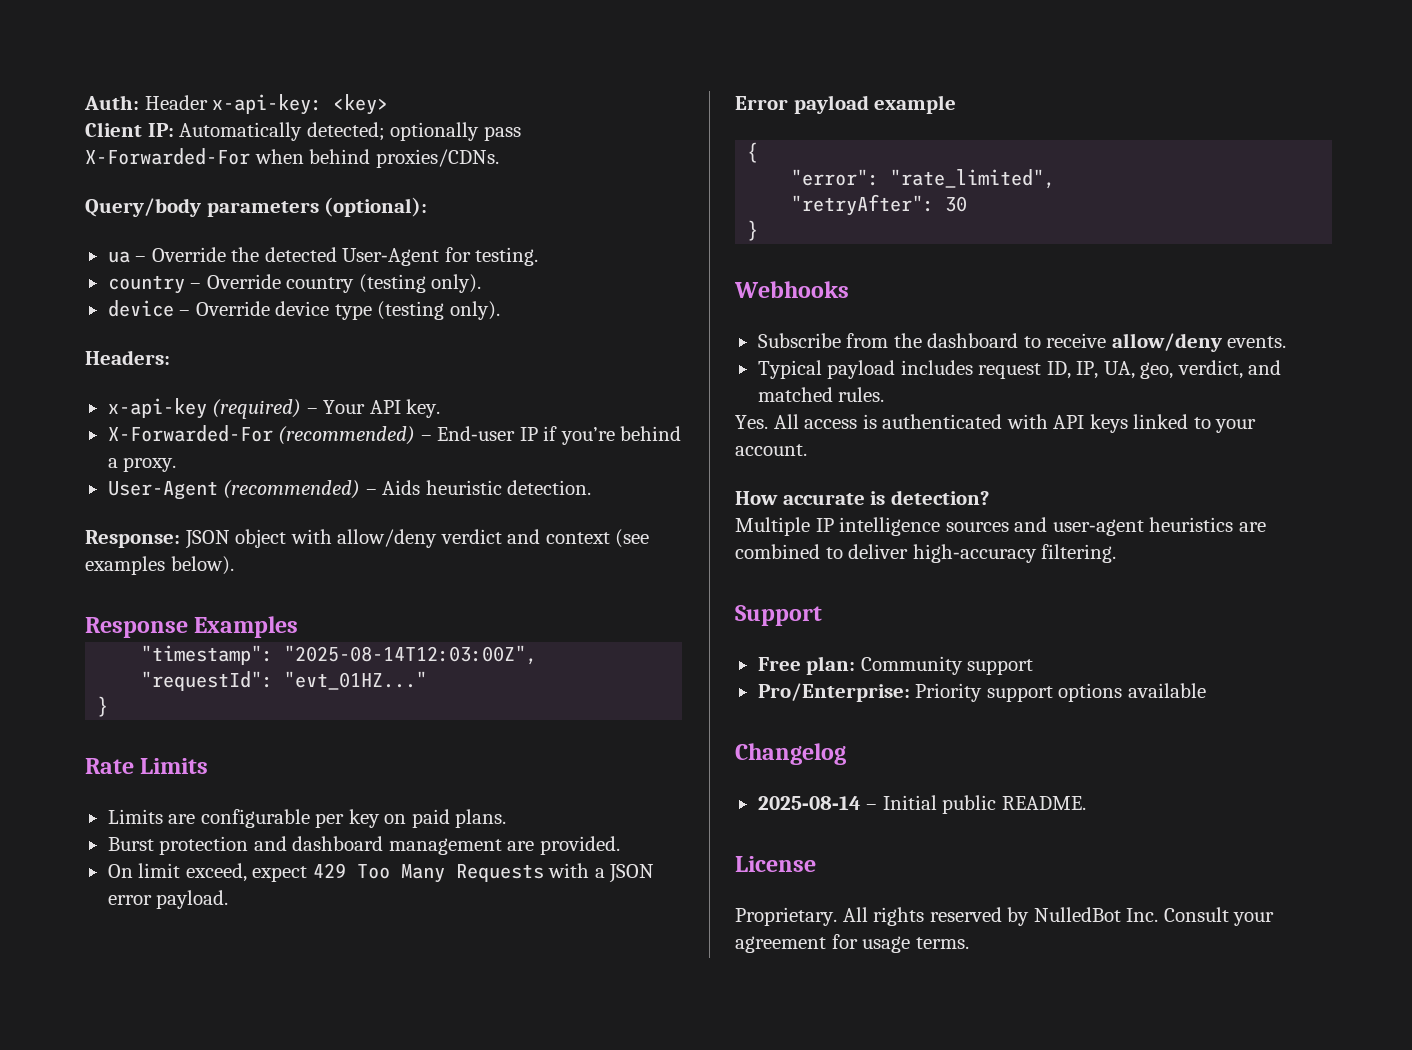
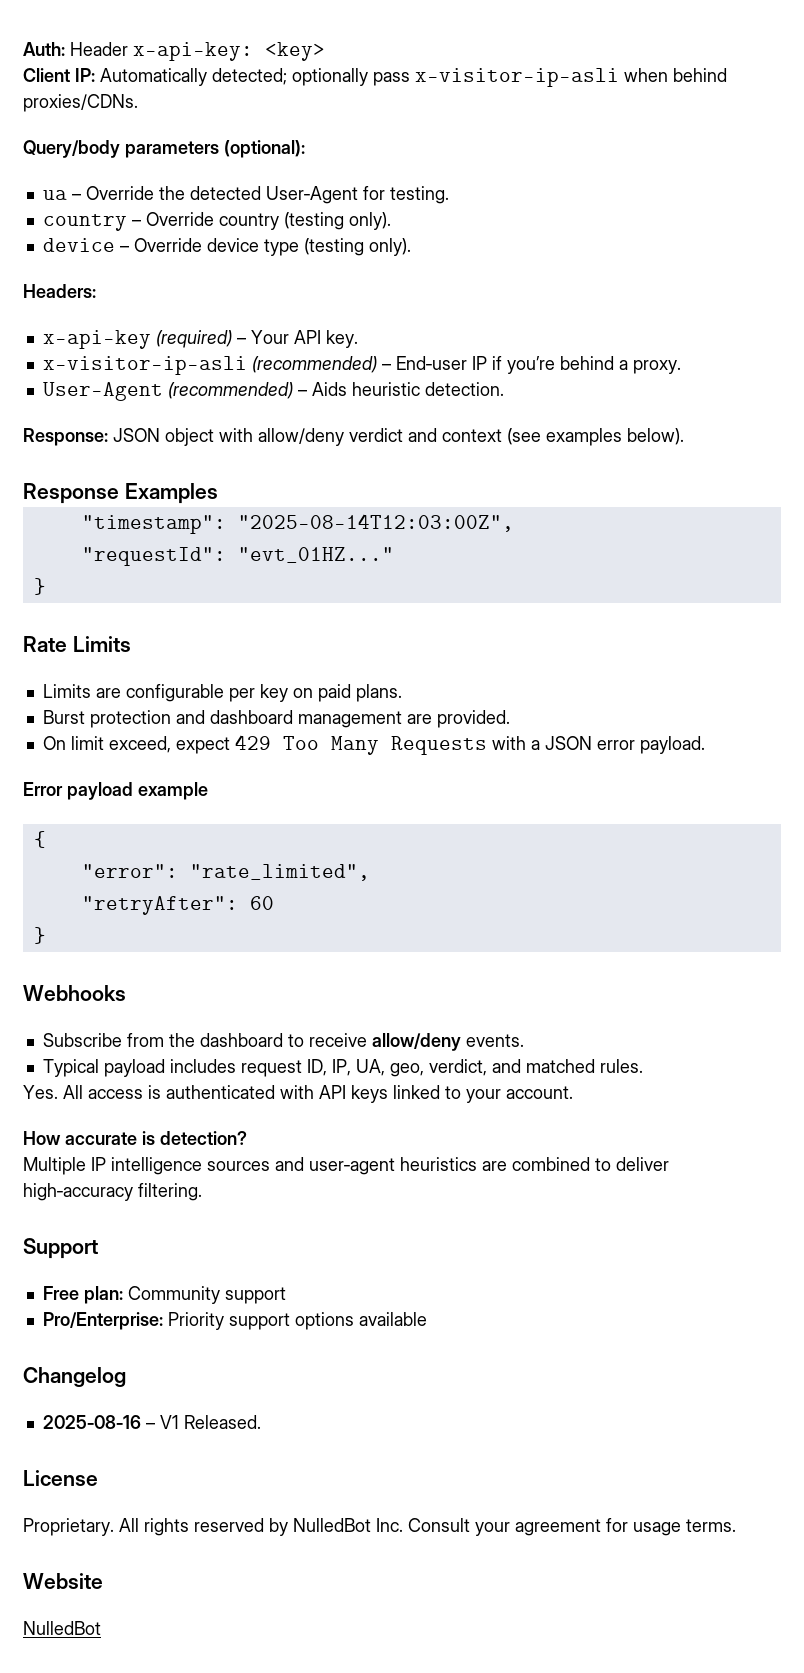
[85,148,250,165] X-Forwarded-For -> [415,68,619,87] x-visitor-ip-asli
[107,425,273,442] X-Forwarded-For -> [42,356,247,375] x-visitor-ip-asli
[945,196,968,212] 30 -> [249,896,274,910] 60
[757,795,1086,814] 2025‑08‑14 – Initial public README. -> [42,1415,261,1429] 2025‑08‑16 – V1 Released.
(969, 943) none -> [23,1573,103,1589] [23,1621,101,1635] // Website // NulledBot

